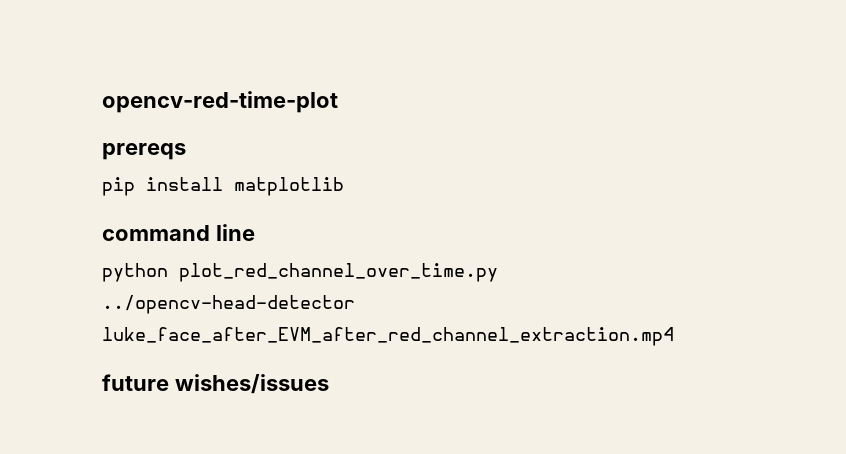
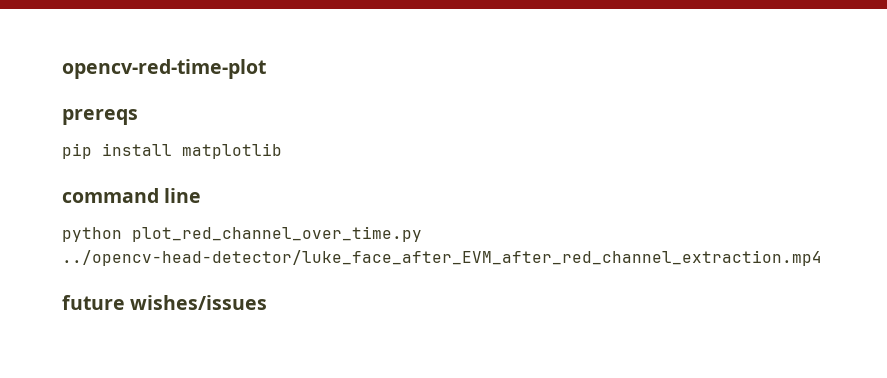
[102,295,355,314] [102,327,674,346] ../opencv-head-detector luke_face_after_EVM_after_red_channel_extraction.mp4 -> [62,250,822,266] ../opencv-head-detector/luke_face_after_EVM_after_red_channel_extraction.mp4

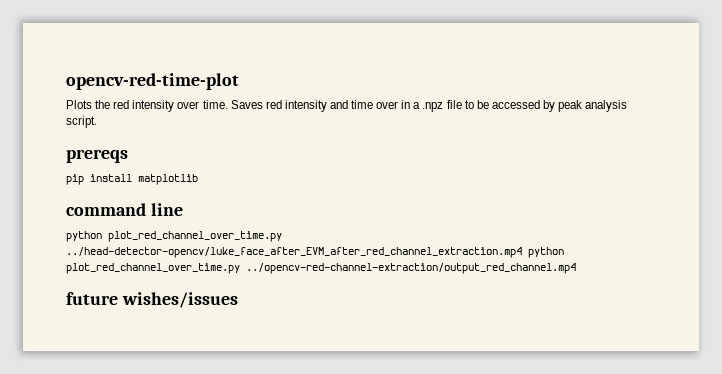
(266, 69) none -> [66,100,628,112] [66,116,97,128] // Plots the red intensity over time. Saves red intensity and time over in a .npz file to be accessed by peak analysis script.
[62,250,822,266] ../opencv-head-detector/luke_face_after_EVM_after_red_channel_extraction.mp4 -> [66,247,564,258] [66,263,576,274] ../head-detector-opencv/luke_face_after_EVM_after_red_channel_extraction.mp4 python plot_red_channel_over_time.py ../opencv-red-channel-extraction/output_red_channel.mp4

